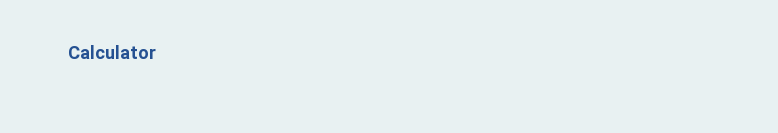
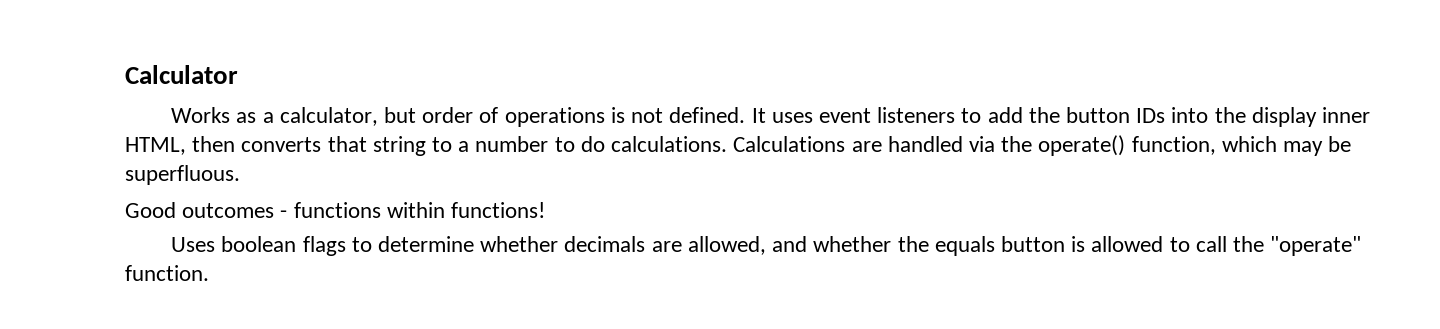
(156, 52) none -> [171,107,1371,127] [125,135,1352,156] [125,165,240,185] [125,202,546,218] [171,236,1362,256] [125,265,209,281] // Works as a calculator, but order of operations is not defined. It uses event listeners to add the button IDs into the display inner HTML, then converts that string to a number to do calculations. Calculations are handled via the operate() function, which may be superfluous. // Good outcomes - functions within functions! // Uses boolean flags to determine whether decimals are allowed, and whether the equals button is allowed to call the "operate" function.

